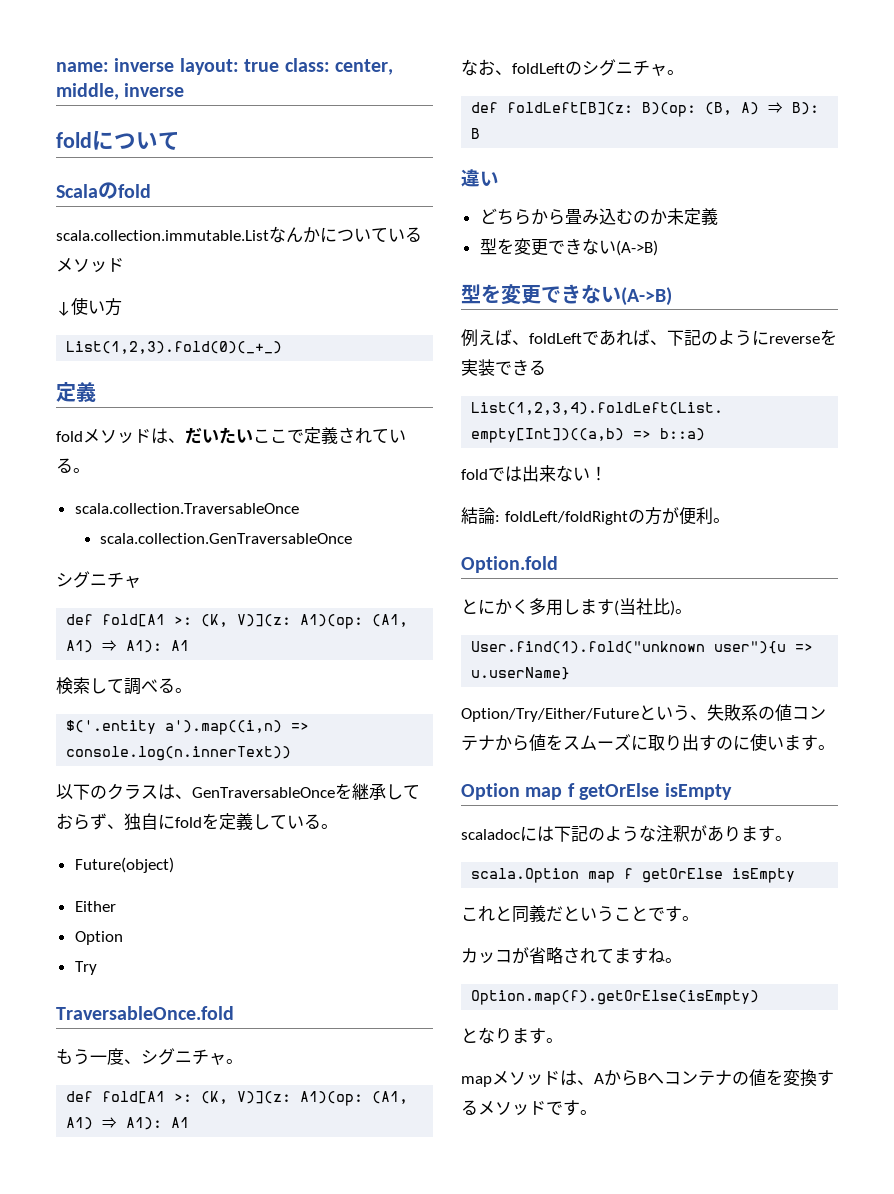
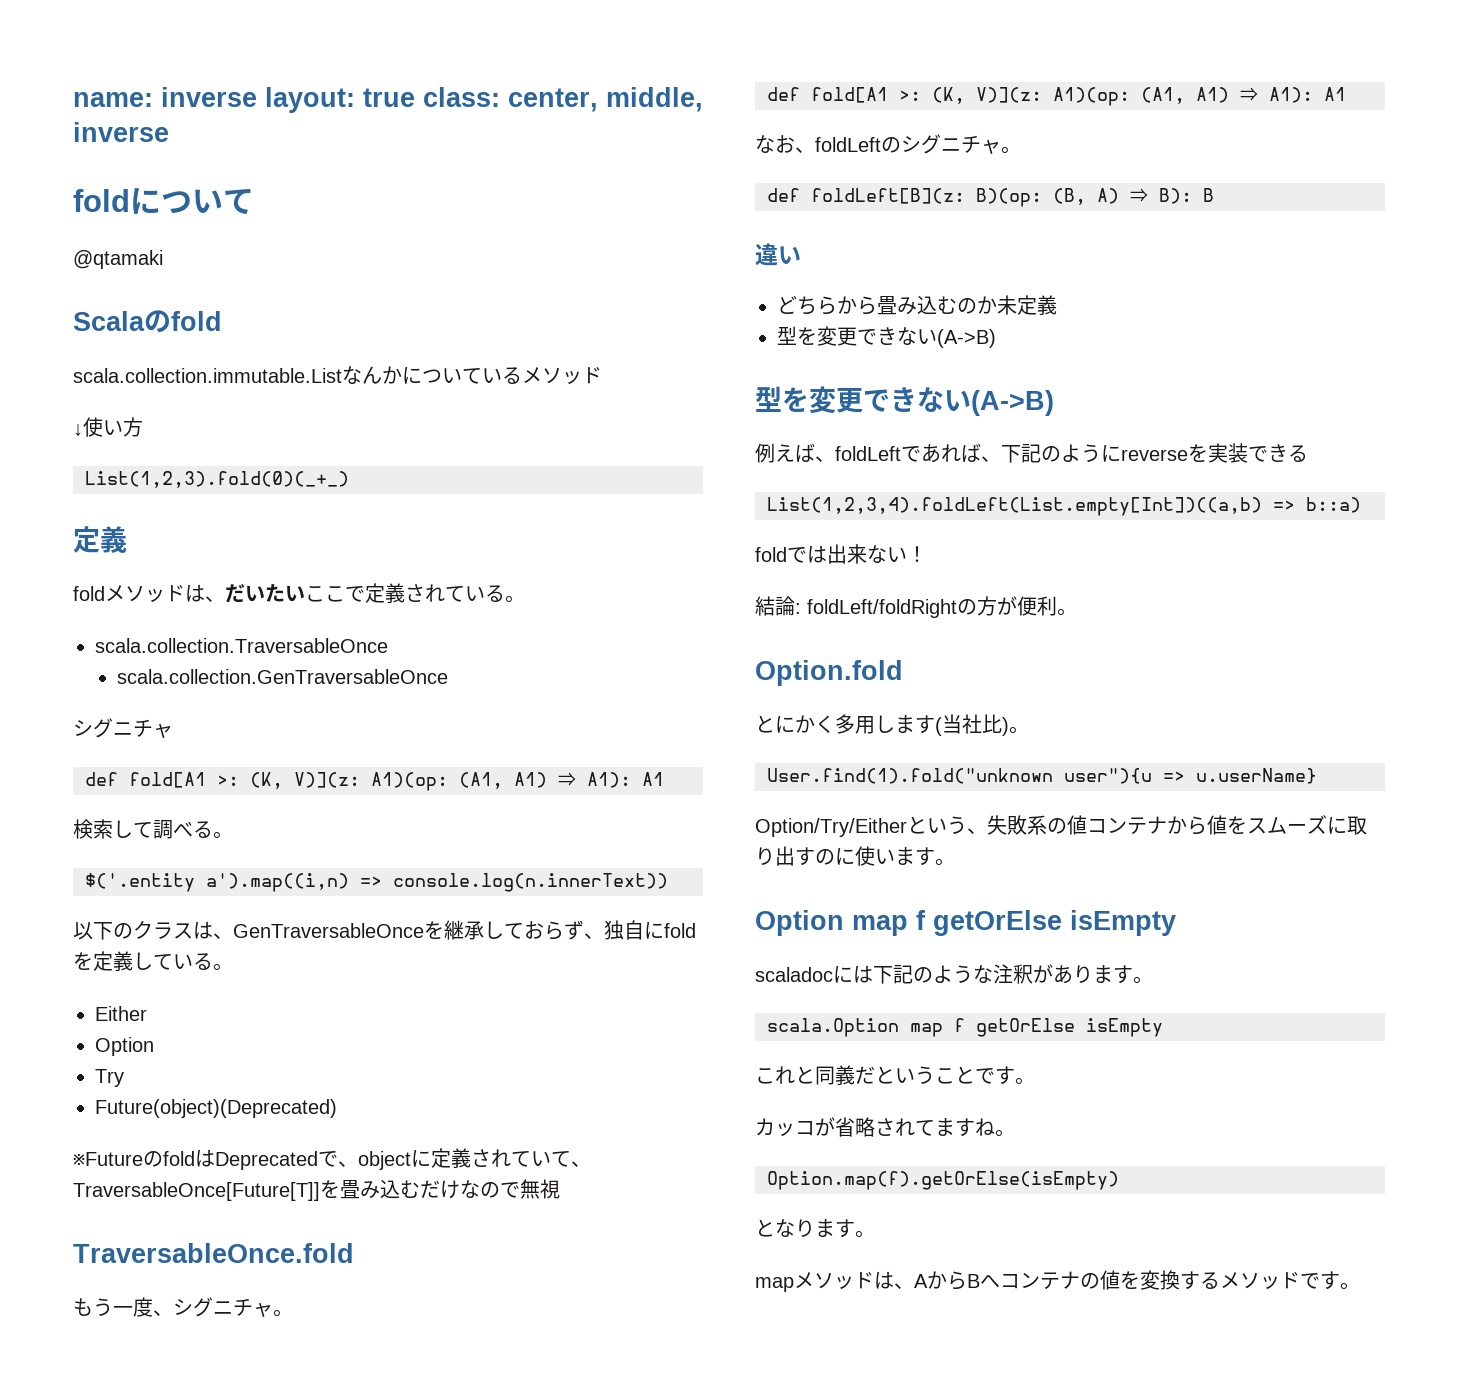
(180, 141) none -> [73,250,163,269] // @qtamaki
[74,857,174,873] // Future(object) -> (233, 967) none
(97, 968) none -> [95,1099,337,1118] [73,1148,591,1170] [73,1179,560,1201] // Future(object)(Deprecated) // ※FutureのfoldはDeprecatedで、objectに定義されていて、TraversableOnce[Future[T]]を畳み込むだけなので無視
[461,708,639,722] Option/Try/Either/Future -> [755,818,907,837] Option/Try/Either

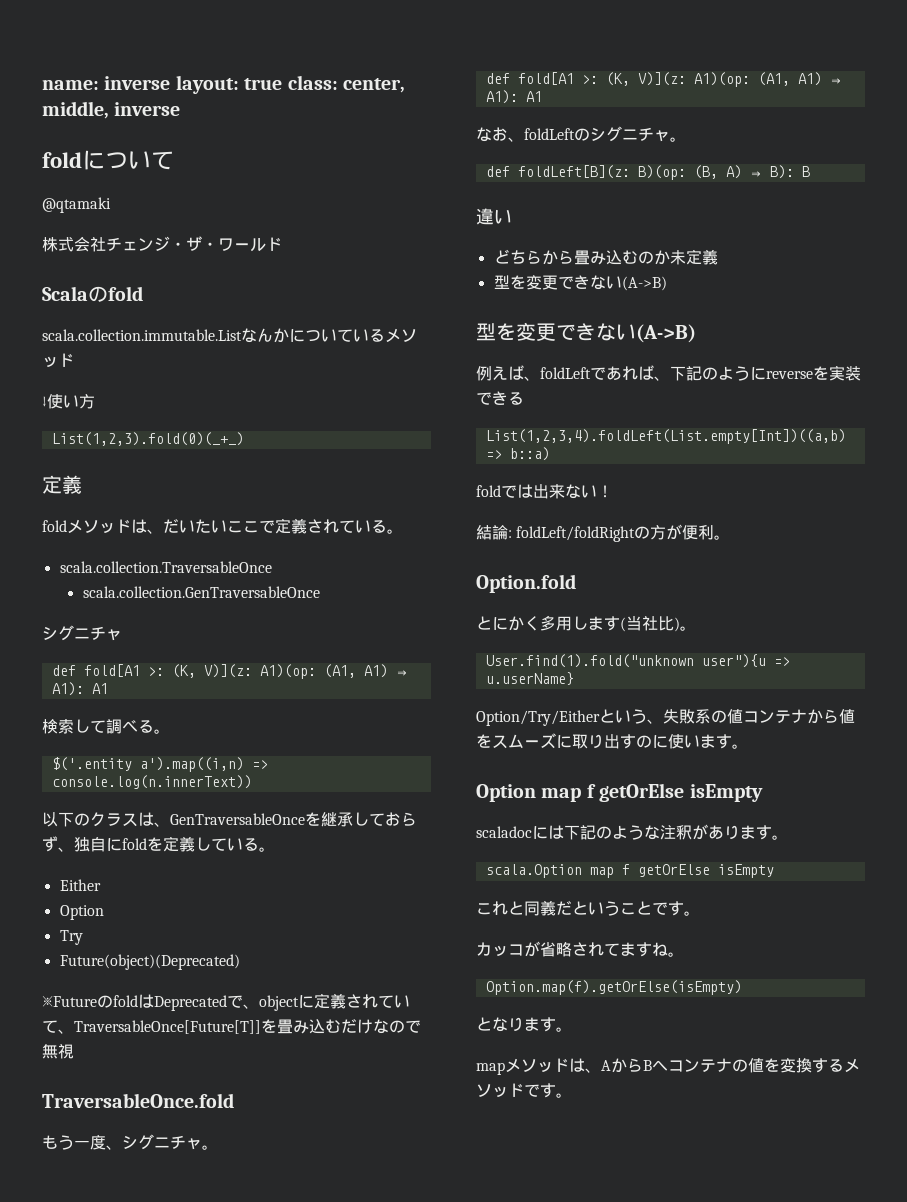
(163, 259) none -> [42,236,282,252] // 株式会社チェンジ・ザ・ワールド

